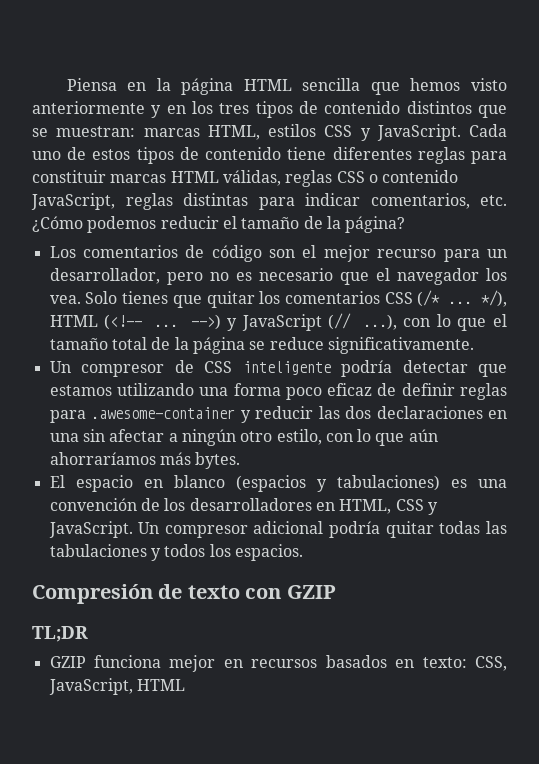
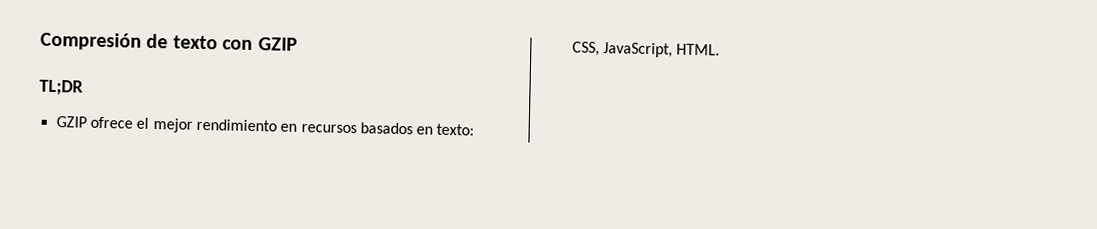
[66,78,508,95] [32,101,507,118] [32,124,507,141] [32,147,508,164] [32,170,459,187] [31,193,507,210] [32,216,406,233] [49,245,508,262] [49,268,508,285] [49,290,507,308] [49,313,507,331] [49,337,474,354] [49,360,507,377] [49,383,508,400] [49,406,507,423] [49,429,438,446] [49,452,241,469] [49,475,508,492] [49,498,438,515] [48,521,507,538] [49,544,303,561] Piensa en la página HTML sencilla que hemos visto anteriormente y en los tres tipos de contenido distintos que se muestran: marcas HTML, estilos CSS y JavaScript. Cada uno de estos tipos de contenido tiene diferentes reglas para constituir marcas HTML válidas, reglas CSS o contenido JavaScript, reglas distintas para indicar comentarios, etc. ¿Cómo podemos reducir el tamaño de la página? // Los comentarios de código son el mejor recurso para un desarrollador, pero no es necesario que el navegador los vea. Solo tienes que quitar los comentarios CSS (/* ... */), HTML (<!-- ... -->) y JavaScript (// ...), con lo que el tamaño total de la página se reduce significativamente. // Un compresor de CSS inteligente podría detectar que estamos utilizando una forma poco eficaz de definir reglas para .awesome-container y reducir las dos declaraciones en una sin afectar a ningún otro estilo, con lo que aún ahorraríamos más bytes. // El espacio en blanco (espacios y tabulaciones) es una convención de los desarrolladores en HTML, CSS y JavaScript. Un compresor adicional podría quitar todas las tabulaciones y todos los espacios. // -> (40, 41) none
[94,655,216,672] funciona mejor -> [89,116,277,133] ofrece el mejor rendimiento
[136,679,185,691] HTML -> [676,43,721,56] HTML.

